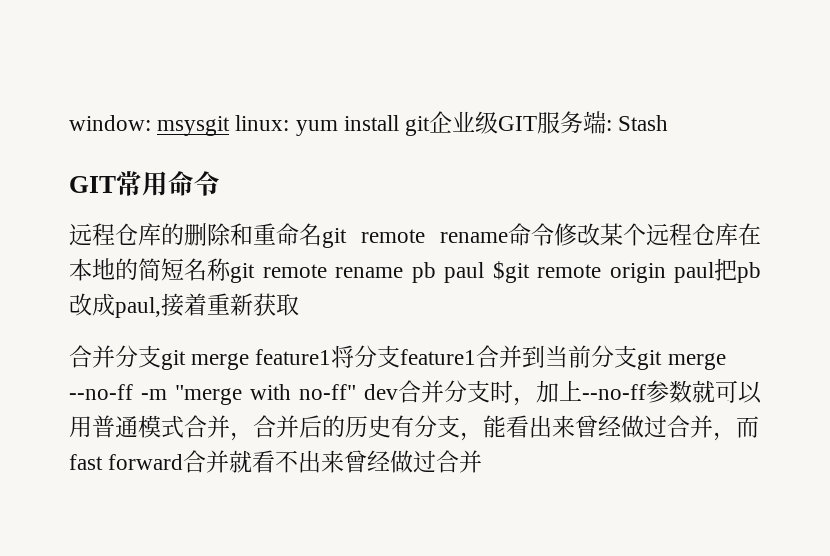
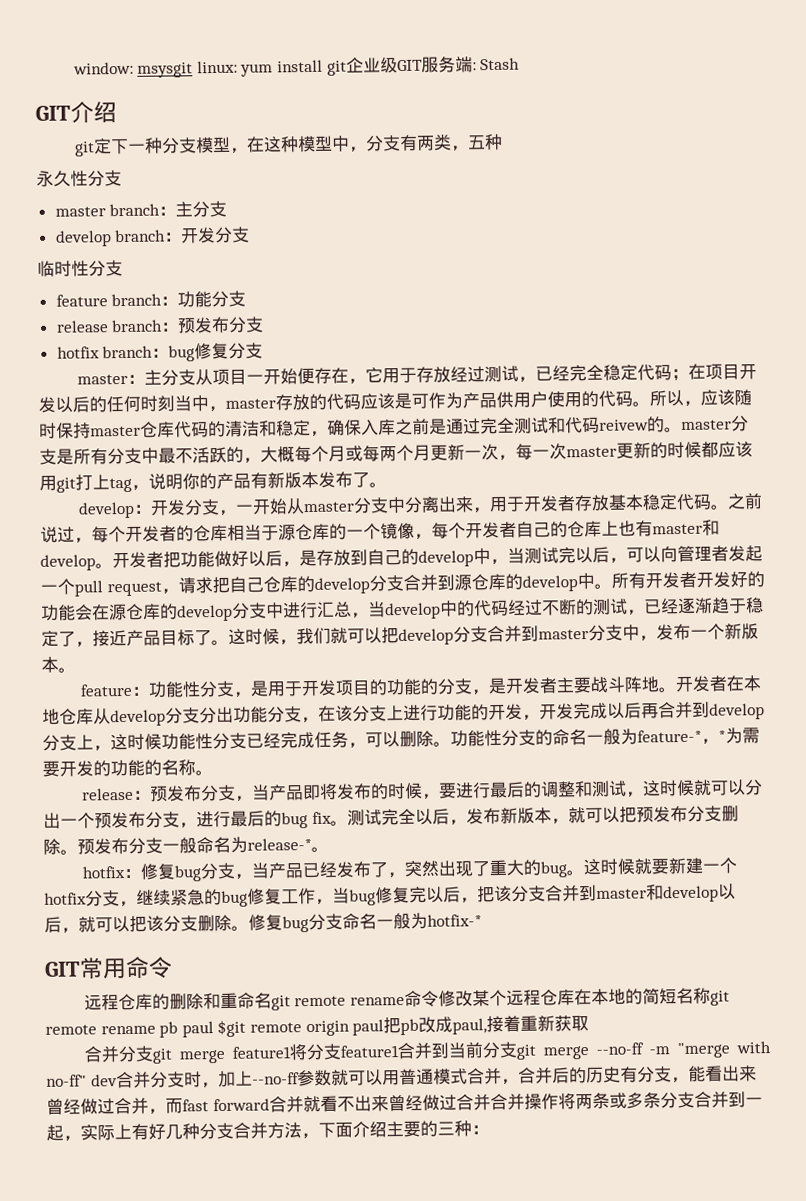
(669, 123) none -> [35,101,117,124] [74,133,503,157] [36,170,122,187] [54,200,228,218] [54,226,251,247] [37,260,123,277] [55,290,247,308] [55,316,265,334] [56,342,264,362] [76,363,757,386] [38,389,752,413] [39,415,749,439] [39,441,753,465] [39,471,387,493] [77,493,763,519] [40,519,720,544] [40,545,763,571] [40,571,765,597] [41,597,764,622] [41,623,759,648] [41,656,76,673] [79,675,762,698] [42,701,765,727] [42,727,760,752] [42,759,213,777] [81,779,763,802] [43,805,739,829] [43,836,329,855] [81,857,737,882] [44,883,736,908] [44,912,482,934] // GIT介绍 // git定下一种分支模型，在这种模型中，分支有两类，五种 // 永久性分支 // master branch：主分支 // develop branch：开发分支 // 临时性分支 // feature branch：功能分支 // release branch：预发布分支 // hotfix branch：bug修复分支 // master：主分支从项目一开始便存在，它用于存放经过测试，已经完全稳定代码；在项目开发以后的任何时刻当中，master存放的代码应该是可作为产品供用户使用的代码。所以，应该随时保持master仓库代码的清洁和稳定，确保入库之前是通过完全测试和代码reivew的。master分支是所有分支中最不活跃的，大概每个月或每两个月更新一次，每一次master更新的时候都应该用git打上tag，说明你的产品有新版本发布了。 // develop：开发分支，一开始从master分支中分离出来，用于开发者存放基本稳定代码。之前说过，每个开发者的仓库相当于源仓库的一个镜像，每个开发者自己的仓库上也有master和develop。开发者把功能做好以后，是存放到自己的develop中，当测试完以后，可以向管理者发起一个pull request，请求把自己仓库的develop分支合并到源仓库的develop中。所有开发者开发好的功能会在源仓库的develop分支中进行汇总，当develop中的代码经过不断的测试，已经逐渐趋于稳定了，接近产品目标了。这时候，我们就可以把develop分支合并到master分支中，发布一个新版本。 // feature：功能性分支，是用于开发项目的功能的分支，是开发者主要战斗阵地。开发者在本地仓库从develop分支分出功能分支，在该分支上进行功能的开发，开发完成以后再合并到develop分支上，这时候功能性分支已经完成任务，可以删除。功能性分支的命名一般为feature-*，*为需要开发的功能的名称。 // release：预发布分支，当产品即将发布的时候，要进行最后的调整和测试，这时候就可以分出一个预发布分支，进行最后的bug fix。测试完全以后，发布新版本，就可以把预发布分支删除。预发布分支一般命名为release-*。 // hotfix：修复bug分支，当产品已经发布了，突然出现了重大的bug。这时候就要新建一个hotfix分支，继续紧急的bug修复工作，当bug修复完以后，把该分支合并到master和develop以后，就可以把该分支删除。修复bug分支命名一般为hotfix-*
(483, 461) none -> [489,1091,763,1111] [46,1120,489,1142] 合并操作将两条或多条分支合并到一起，实际上有好几种分支合并方法，下面介绍主要的三种：

